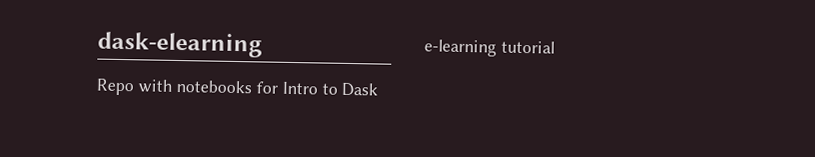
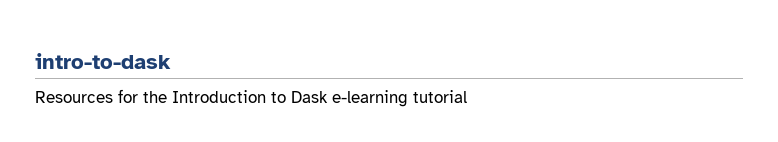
[97,31,263,58] [96,78,318,96] dask-elearning // Repo with notebooks for Intro -> [35,53,171,69] [35,89,266,103] intro-to-dask // Resources for the Introduction

